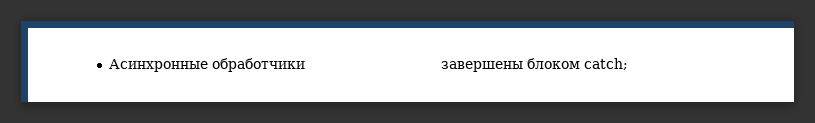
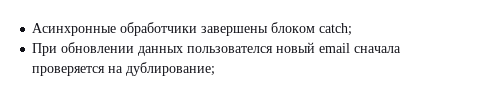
(628, 64) none -> [32,42,402,56] [32,62,216,76] // При обновлении данных пользователся новый email сначала проверяется на дублирование;

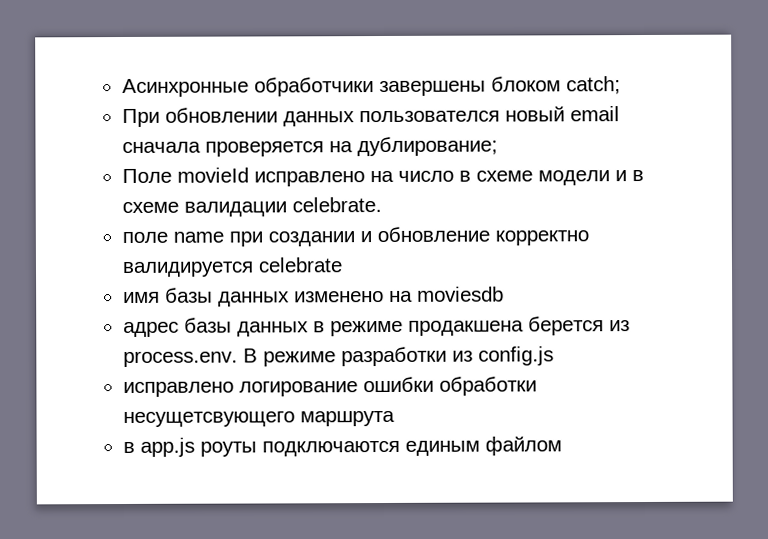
(216, 69) none -> [121,167,644,187] [121,197,382,217] [121,226,589,247] [121,257,343,278] [122,286,504,307] [122,316,630,338] [122,346,554,368] [122,376,537,398] [122,410,395,428] [122,436,562,457] // Поле movieId исправлено на число в схеме модели и в схеме валидации celebrate. // поле name при создании и обновление корректно валидируется celebrate // имя базы данных изменено на moviesdb // адрес базы данных в режиме продакшена берется из process.env. В режиме разработки из config.js // исправлено логирование ошибки обработки несущетсвующего маршрута // в app.js роуты подключаются единым файлом

